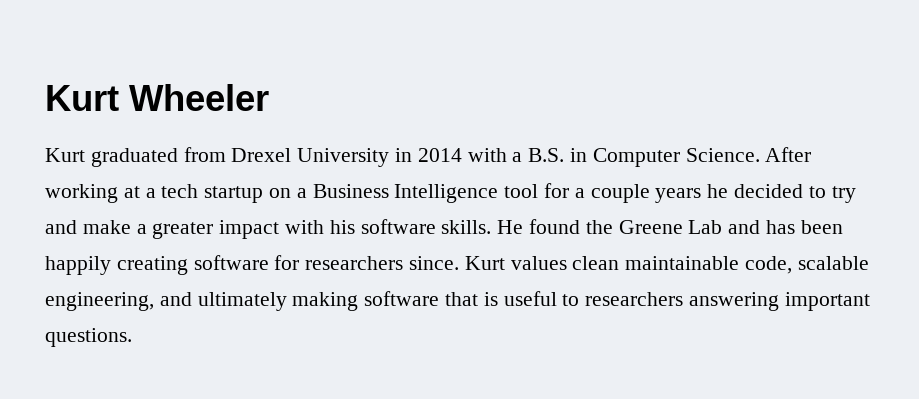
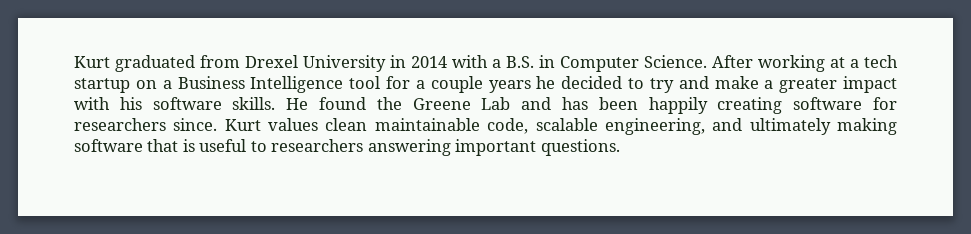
[45,84,269,111] [45,148,85,162] Kurt Wheeler // Kurt -> [74,56,110,68] Kurt

